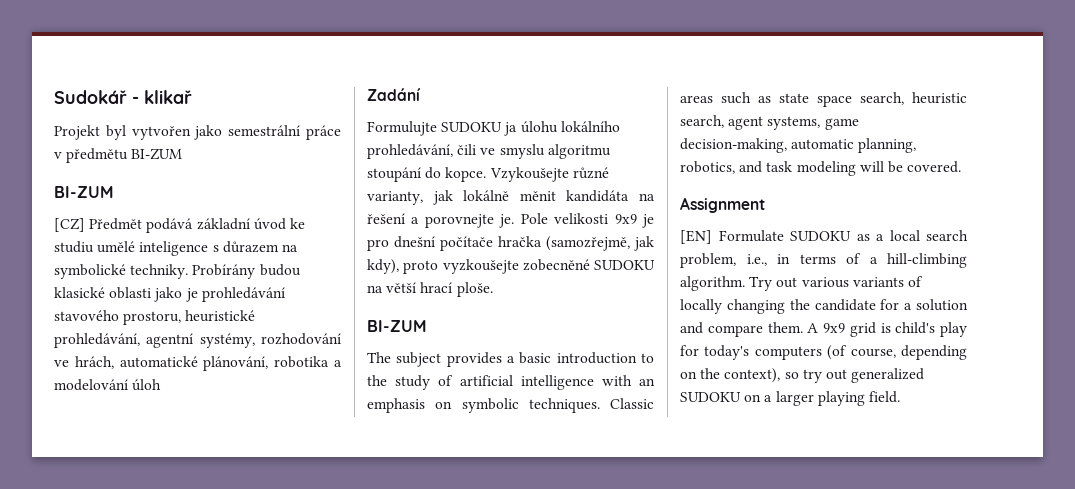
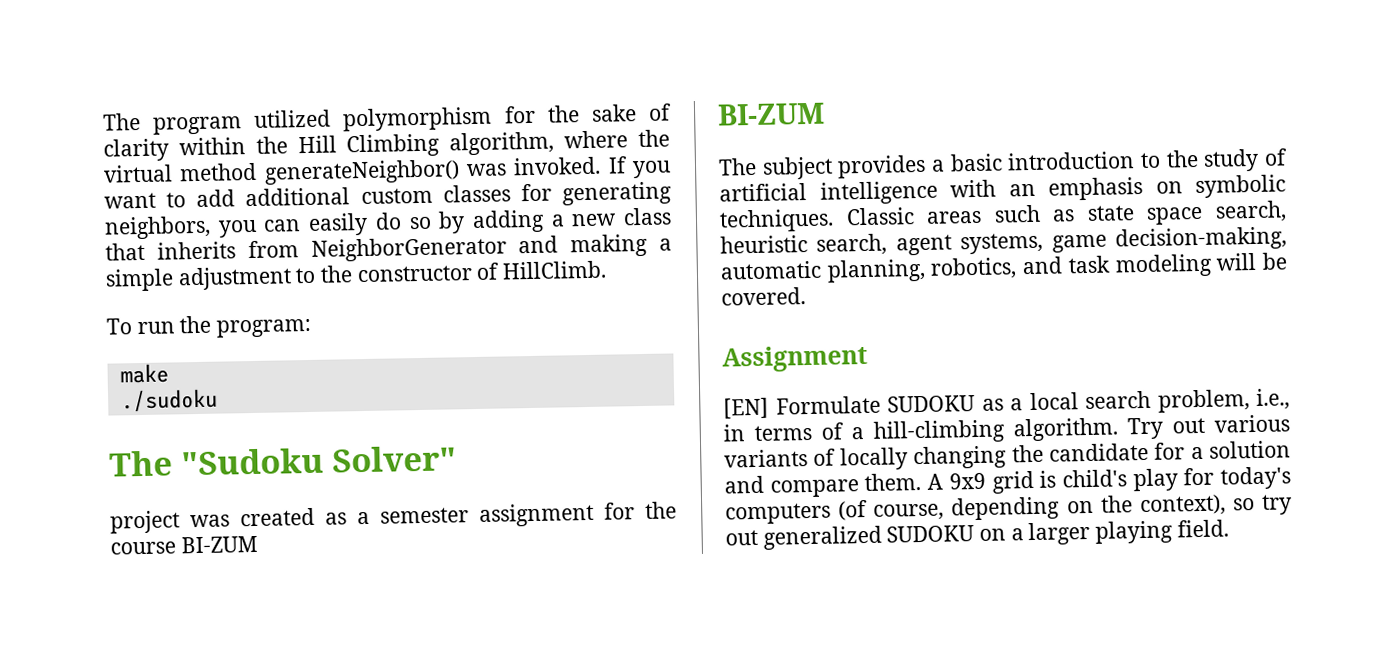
[54,90,192,104] [54,125,341,140] [54,148,183,163] [54,186,114,198] [54,218,305,233] [54,241,298,256] [54,264,301,279] [54,287,285,302] [54,310,256,325] [54,333,341,348] [54,356,343,371] [54,379,162,391] [367,88,421,101] [367,121,620,136] [367,144,611,159] [367,167,609,182] [367,190,655,205] [367,213,654,228] [367,236,654,251] [367,259,655,274] [367,282,493,297] Sudokář - klikař // Projekt byl vytvořen jako semestrální práce v předmětu BI-ZUM // BI-ZUM // [CZ] Předmět podává základní úvod ke studiu umělé inteligence s důrazem na symbolické techniky. Probírány budou klasické oblasti jako je prohledávání stavového prostoru, heuristické prohledávání, agentní systémy, rozhodování ve hrách, automatické plánování, robotika a modelování úloh // Zadání // Formulujte SUDOKU ja úlohu lokálního prohledávání, čili ve smyslu algoritmu stoupání do kopce. Vzykoušejte různé varianty, jak lokálně měnit kandidáta na řešení a porovnejte je. Pole velikosti 9x9 je pro dnešní počítače hračka (samozřejmě, jak kdy), proto vyzkoušejte zobecněné SUDOKU na větší hrací ploše. -> [102,103,672,135] [103,129,670,162] [103,156,671,185] [104,181,672,209] [104,207,672,240] [105,233,672,262] [105,260,608,292] [106,315,313,338] [119,363,169,384] [119,388,218,413] [109,445,457,477] [110,501,677,534] [110,535,258,555] The program utilized polymorphism for the sake of clarity within the Hill Climbing algorithm, where the virtual method generateNeighbor() was invoked. If you want to add additional custom classes for generating neighbors, you can easily do so by adding a new class that inherits from NeighborGenerator and making a simple adjustment to the constructor of HillClimb. // To run the program: // make // ./sudoku // The "Sudoku Solver" // project was created as a semester assignment for the course BI-ZUM

